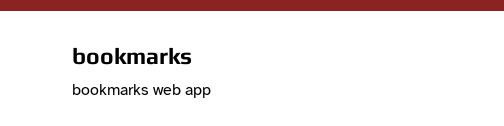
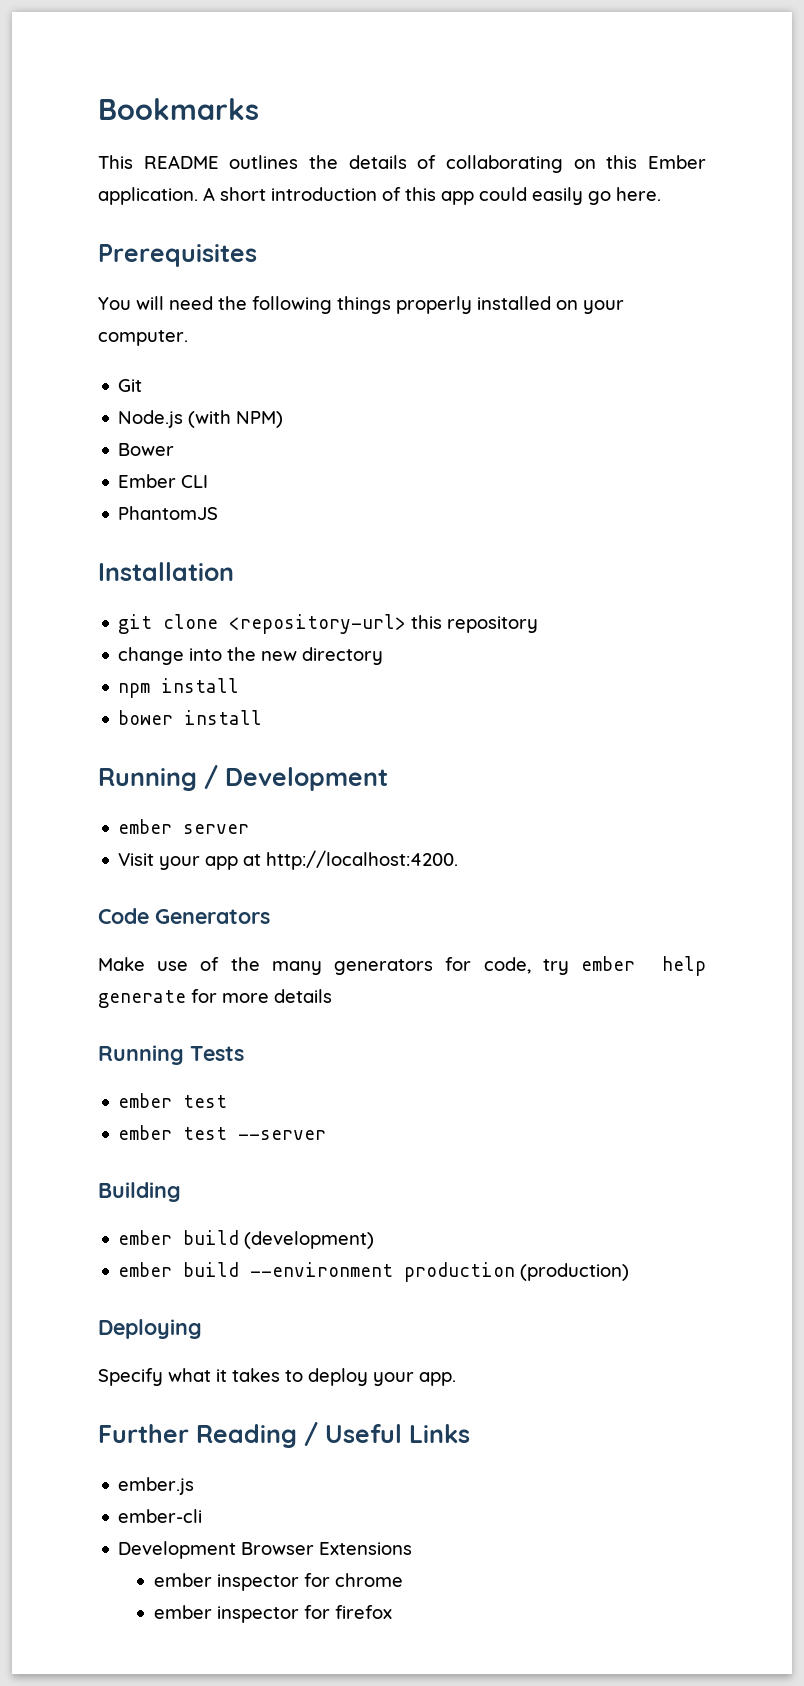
[72,47,192,65] [72,84,212,98] bookmarks // bookmarks web app -> [98,98,259,120] [98,155,706,173] [98,187,661,205] [98,244,257,267] [98,296,624,314] [98,330,188,346] [118,379,143,392] [118,410,284,428] [118,443,175,456] [118,474,209,488] [118,506,219,520] [98,562,234,581] [118,614,539,634] [118,647,384,665] [118,678,240,698] [118,710,263,725] [98,765,388,791] [118,819,250,834] [118,850,459,870] [98,908,270,924] [98,956,706,976] [98,989,332,1008] [98,1045,244,1065] [118,1093,228,1108] [118,1125,327,1140] [98,1182,181,1202] [118,1230,375,1249] [118,1262,630,1282] [98,1319,202,1339] [98,1368,456,1386] [98,1422,470,1448] [118,1477,195,1495] [118,1509,203,1523] [118,1541,413,1559] [153,1573,403,1591] [153,1605,392,1623] Bookmarks // This README outlines the details of collaborating on this Ember application. A short introduction of this app could easily go here. // Prerequisites // You will need the following things properly installed on your computer. // Git // Node.js (with NPM) // Bower // Ember CLI // PhantomJS // Installation // git clone <repository-url> this repository // change into the new directory // npm install // bower install // Running / Development // ember server // Visit your app at http://localhost:4200. // Code Generators // Make use of the many generators for code, try ember help generate for more details // Running Tests // ember test // ember test --server // Building // ember build (development) // ember build --environment production (production) // Deploying // Specify what it takes to deploy your app. // Further Reading / Useful Links // ember.js // ember-cli // Development Browser Extensions // ember inspector for chrome // ember inspector for firefox

